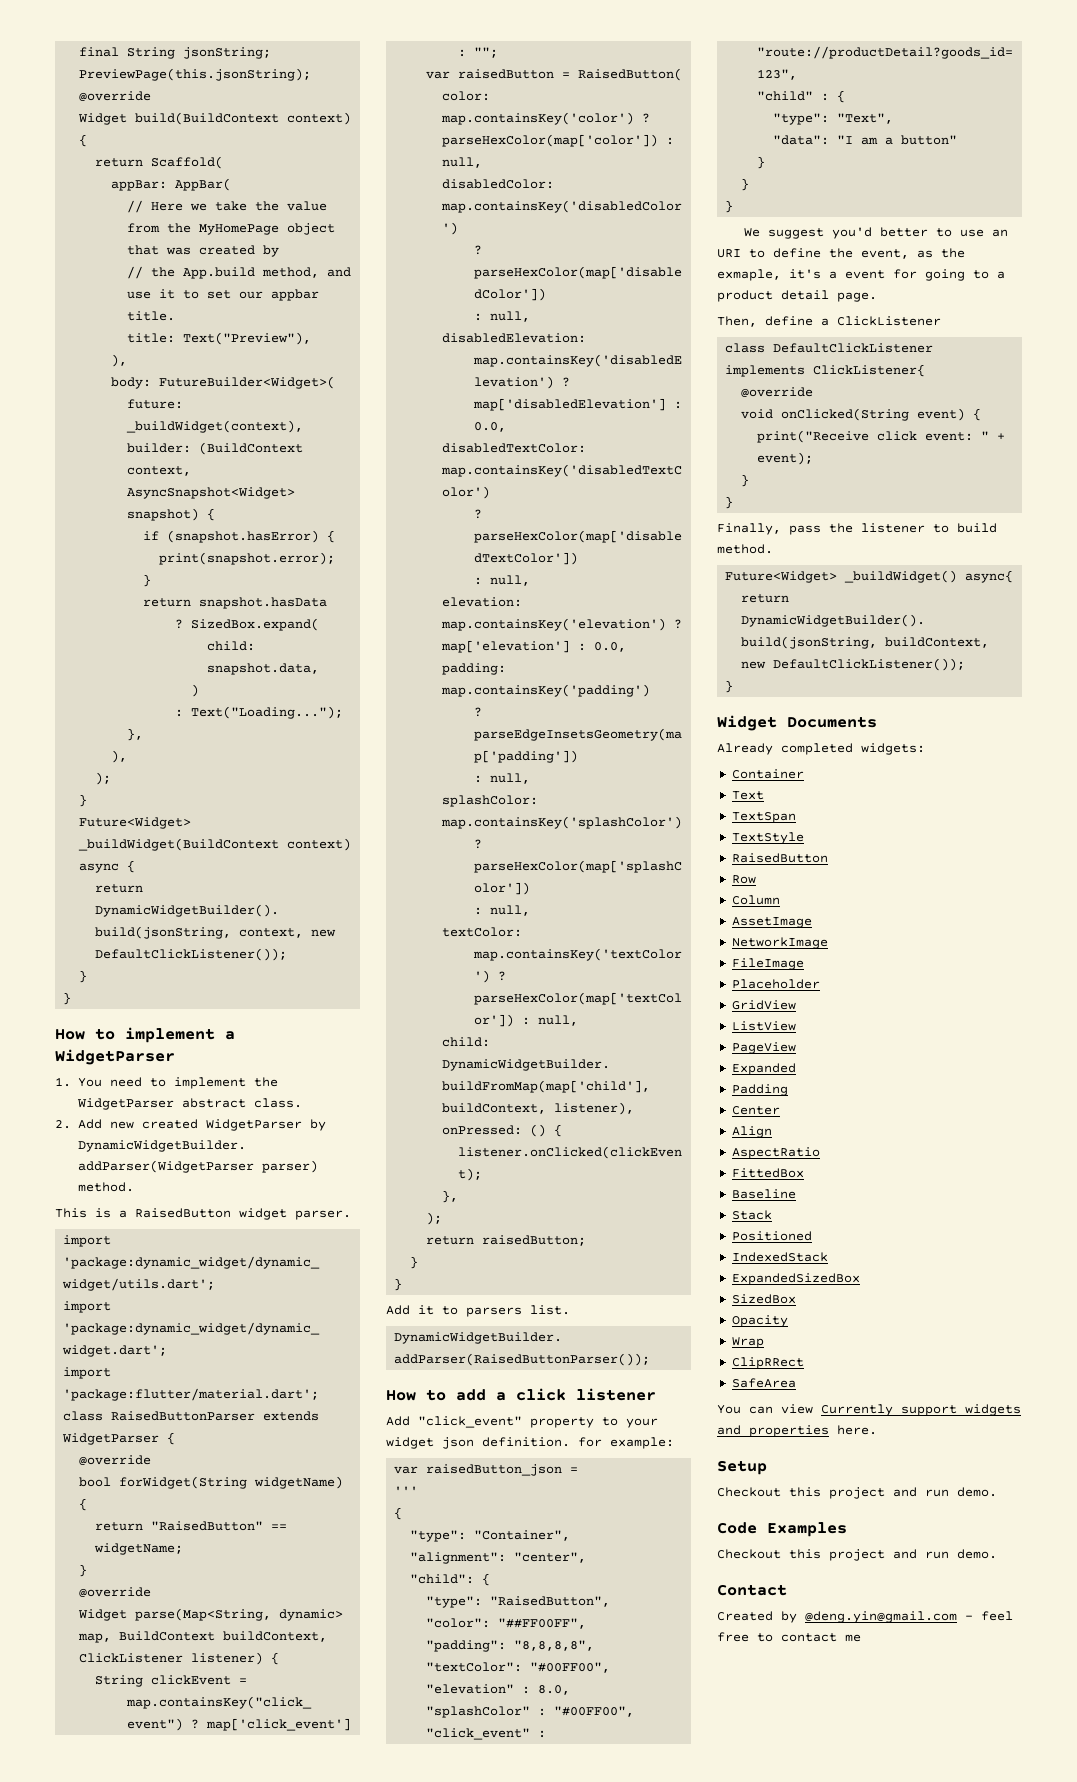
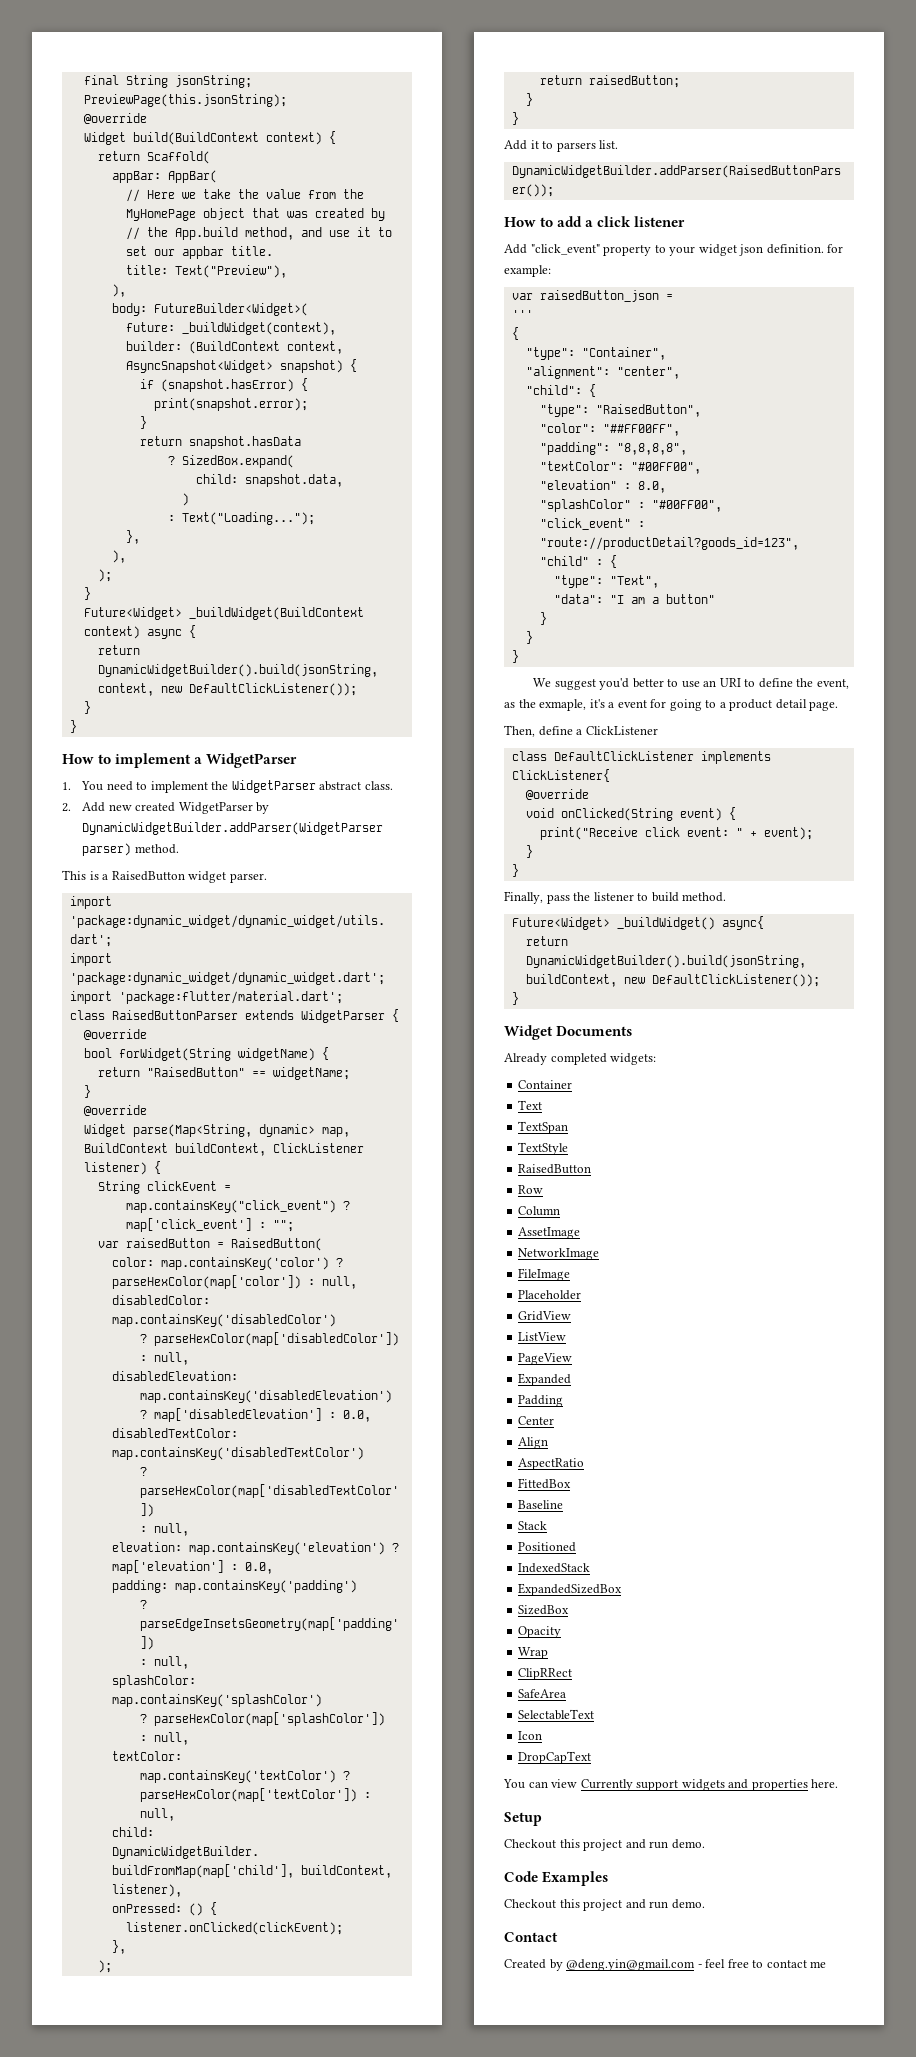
(796, 1383) none -> [518,1709,595,1720] [518,1731,543,1740] [518,1751,592,1764] // SelectableText // Icon // DropCapText

